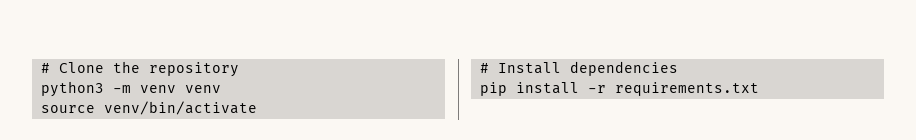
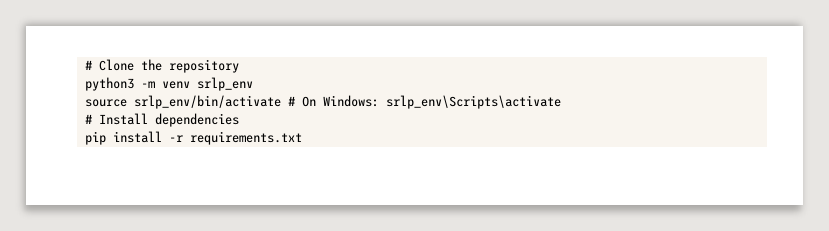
[185,85,221,93] venv -> [197,77,254,91] srlp_env
[104,101,257,115] venv/bin/activate -> [134,95,562,109] srlp_env/bin/activate # On Windows: srlp_env\Scripts\activate

